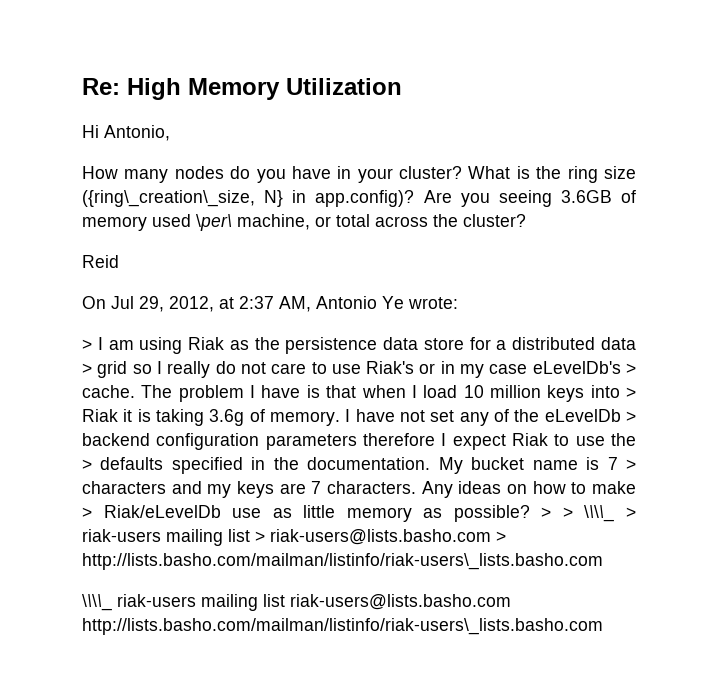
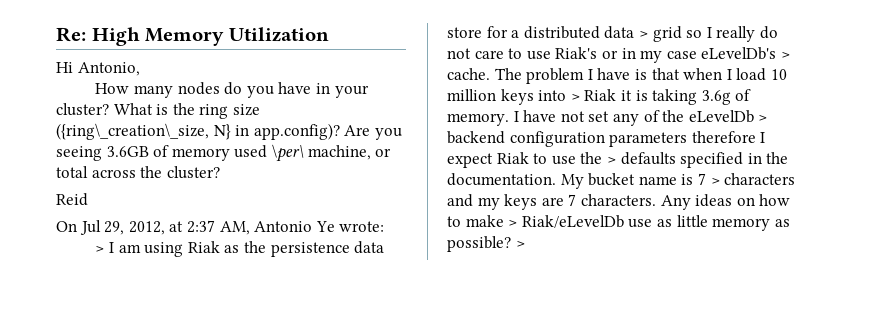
[562,505,637,522] [82,529,506,546] [82,553,603,570] [82,594,511,611] [82,618,603,635] > \\\\_ > riak-users mailing list > riak-users@lists.basho.com > http://lists.basho.com/mailman/listinfo/riak-users\_lists.basho.com // \\\\_ riak-users mailing list riak-users@lists.basho.com http://lists.basho.com/mailman/listinfo/riak-users\_lists.basho.com -> (525, 244) none

